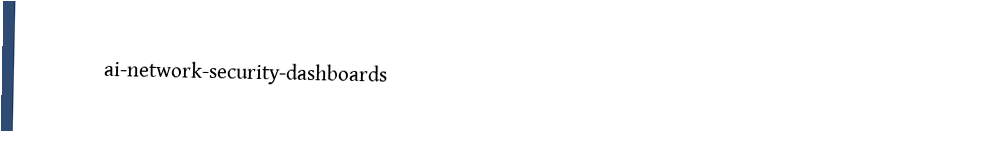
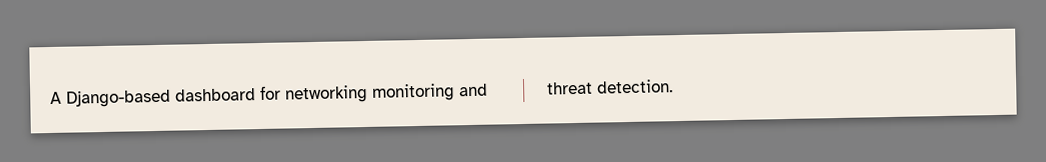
[103,59,388,87] ai-network-security-dashboards -> [50,79,673,108] A Django-based dashboard for networking monitoring and threat detection.

